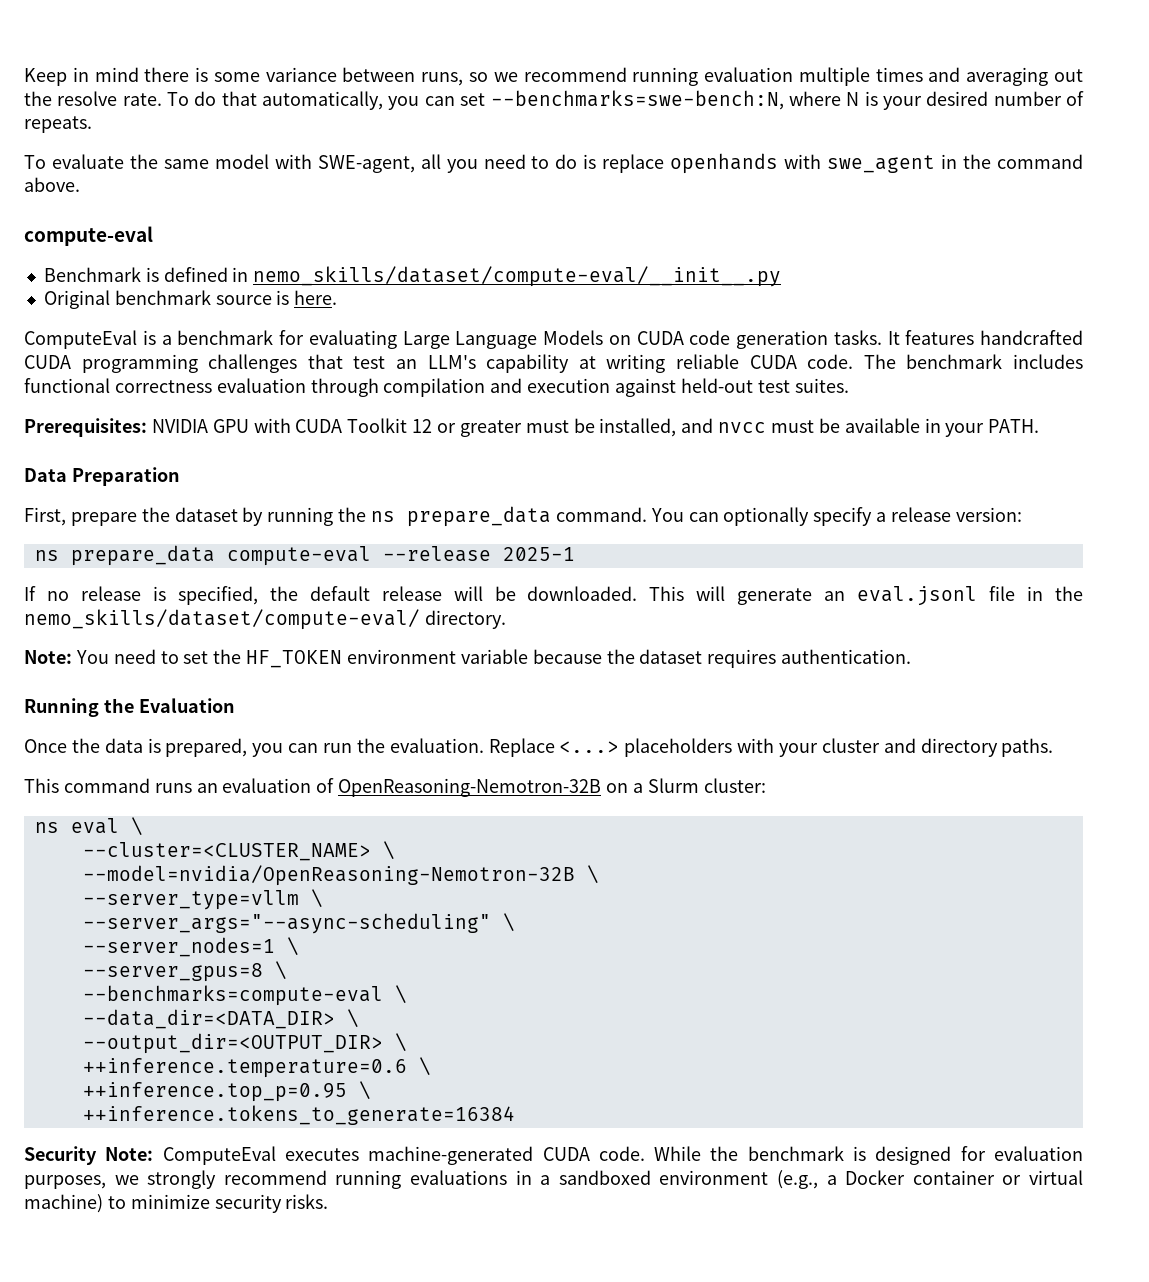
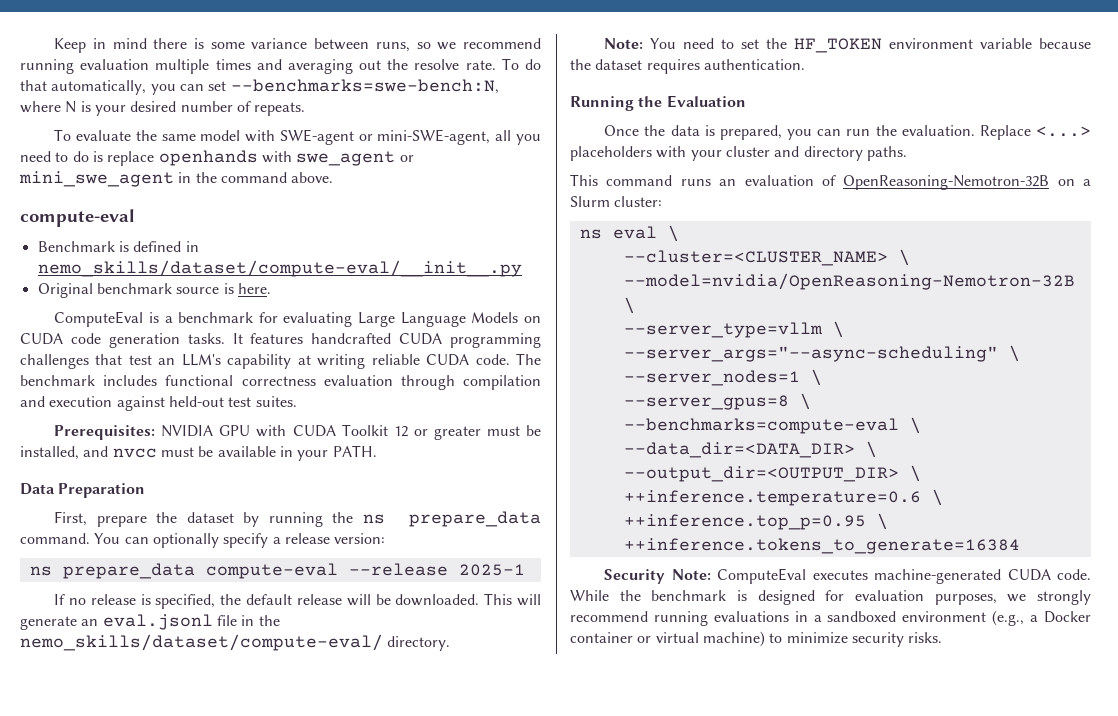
[317,155,415,173] SWE-agent, -> [279,129,491,145] SWE-agent or mini-SWE-agent,
(936, 164) none -> [399,155,414,162] [19,171,174,187] or mini_swe_agent

